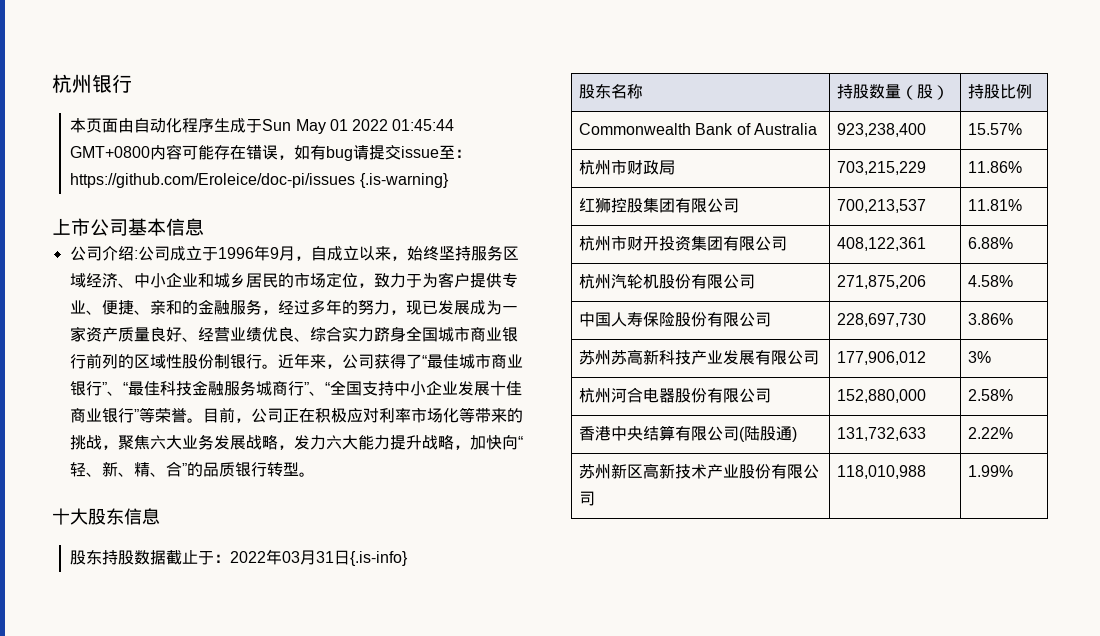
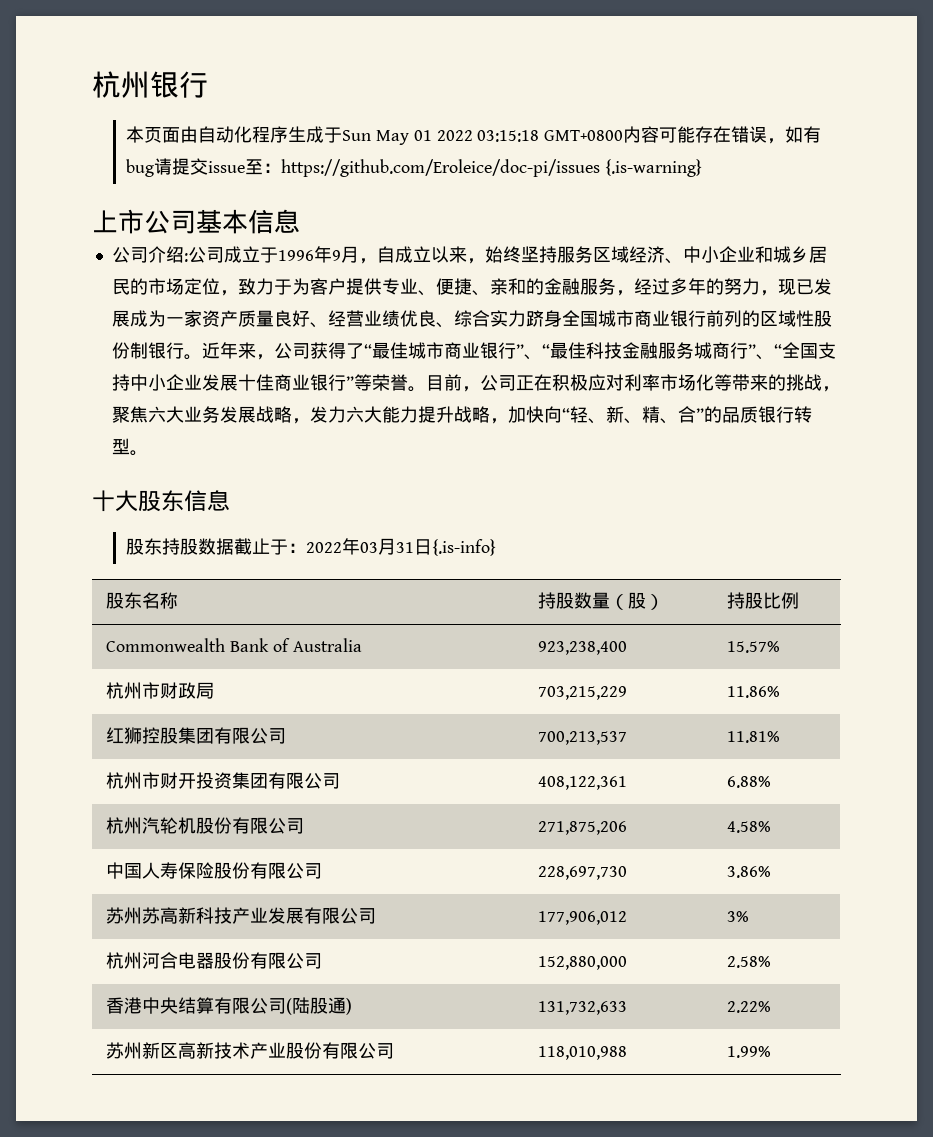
[392,119,455,131] 01:45:44 -> [477,130,540,142] 03:15:18

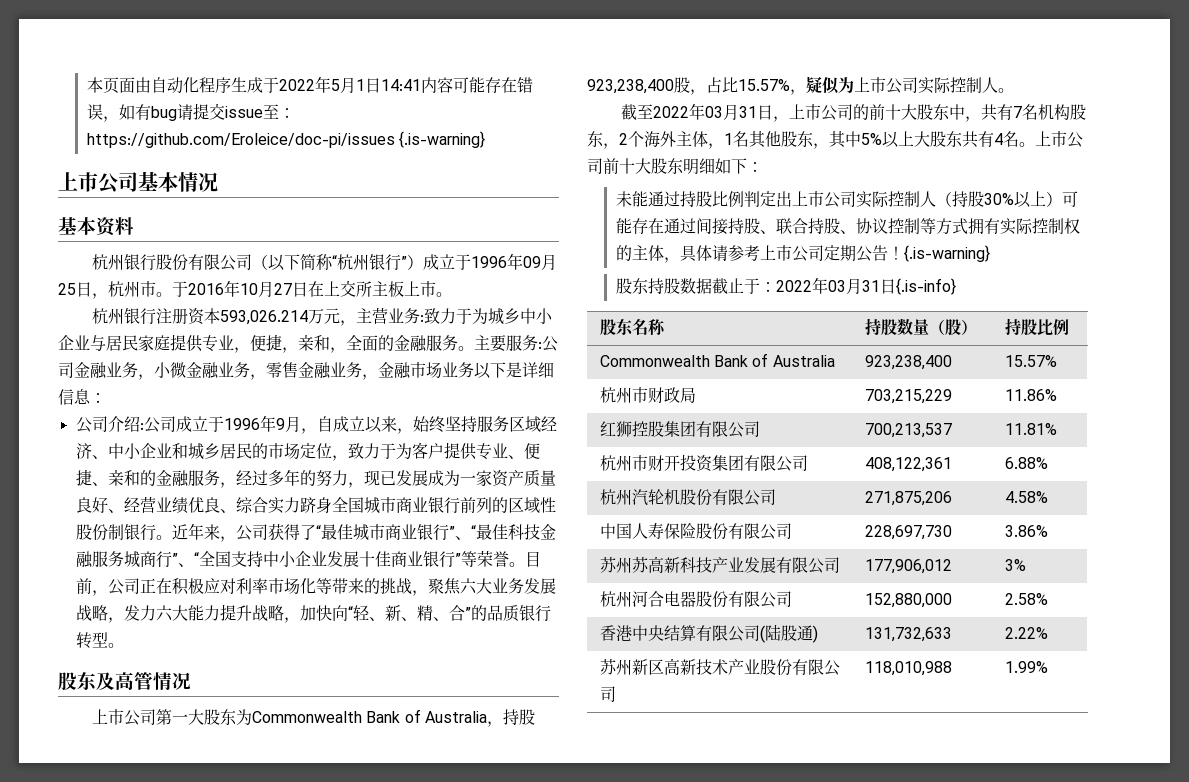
[92,71,208,98] 杭州银行 // -> (86, 85) none
[341,130,624,145] Sun May 01 2022 03:15:18 GMT+0800 -> [278,76,421,93] 2022年5月1日14:41
[248,209,300,234] 信息 -> [178,172,218,192] [58,217,134,236] [92,253,558,271] [58,280,452,299] [92,307,554,326] [58,334,558,353] [58,362,554,380] [58,389,106,405] 情况 // 基本资料 // 杭州银行股份有限公司（以下简称“杭州银行”）成立于1996年09月25日，杭州市。于2016年10月27日在上交所主板上市。 // 杭州银行注册资本593,026.214万元，主营业务:致力于为城乡中小企业与居民家庭提供专业，便捷，亲和，全面的金融服务。主要服务:公司金融业务，小微金融业务，零售金融业务，金融市场业务以下是详细信息：
[92,490,230,512] 十大股东信息 -> [58,672,191,690] [92,709,536,727] [587,76,1014,95] [621,103,1087,122] [587,131,1083,149] [587,158,763,175] [615,191,1078,208] [615,218,1080,235] [615,245,990,263] 股东及高管情况 // 上市公司第一大股东为Commonwealth Bank of Australia，持股923,238,400股，占比15.57%，疑似为上市公司实际控制人。 // 截至2022年03月31日，上市公司的前十大股东中，共有7名机构股东，2个海外主体，1名其他股东，其中5%以上大股东共有4名。上市公司前十大股东明细如下： // 未能通过持股比例判定出上市公司实际控制人（持股30%以上）可能存在通过间接持股、联合持股、协议控制等方式拥有实际控制权的主体，具体请参考上市公司定期公告！{.is-warning}

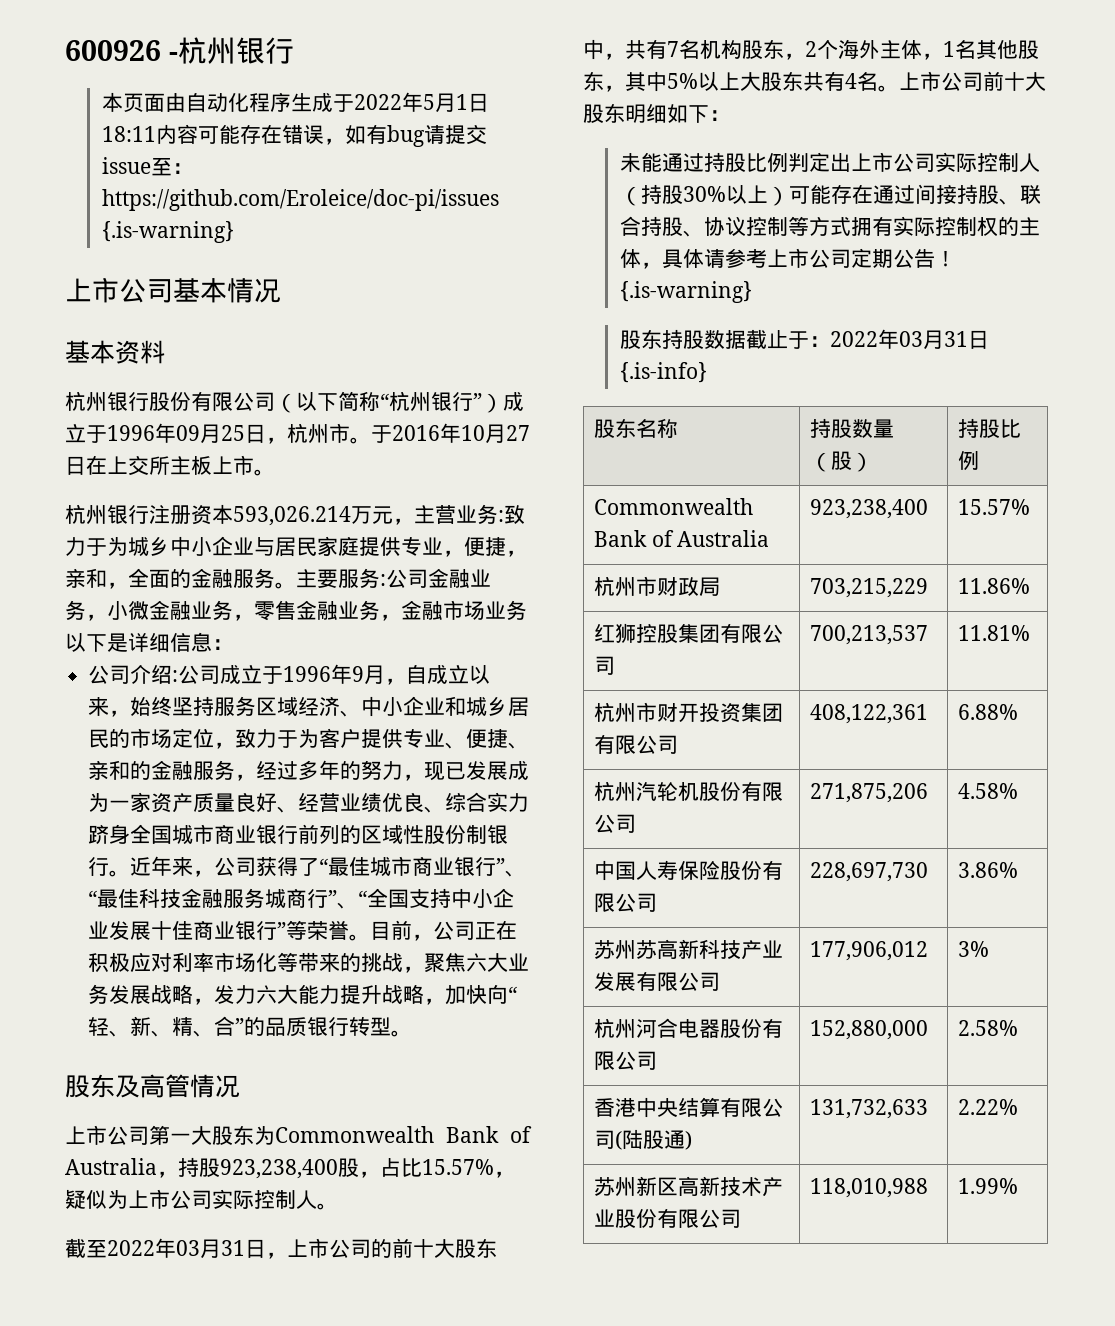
(86, 85) none -> [65,37,294,64] 600926 -杭州银行 //
[380,79,421,91] 14:41 -> [101,126,156,142] 18:11

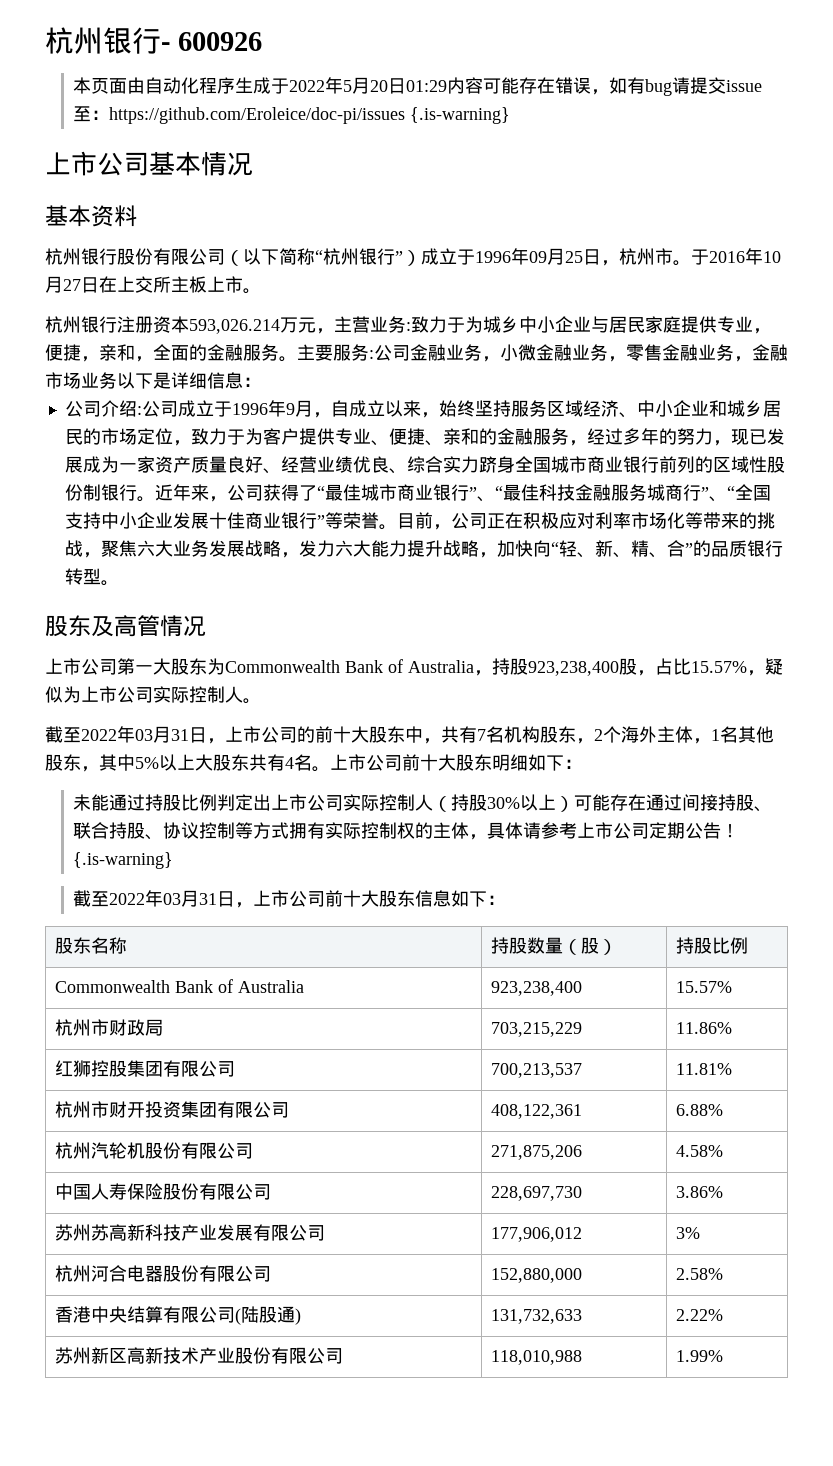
[65,37,294,64] 600926 -杭州银行 -> [45,27,262,54] 杭州银行- 600926
[455,93,489,112] [101,126,156,142] 1日18:11 -> [370,78,448,94] 20日01:29
[619,329,989,349] [619,362,707,383] 股东持股数据截止于：2022年03月31日{.is-info} -> [73,890,506,908] 截至2022年03月31日，上市公司前十大股东信息如下：

